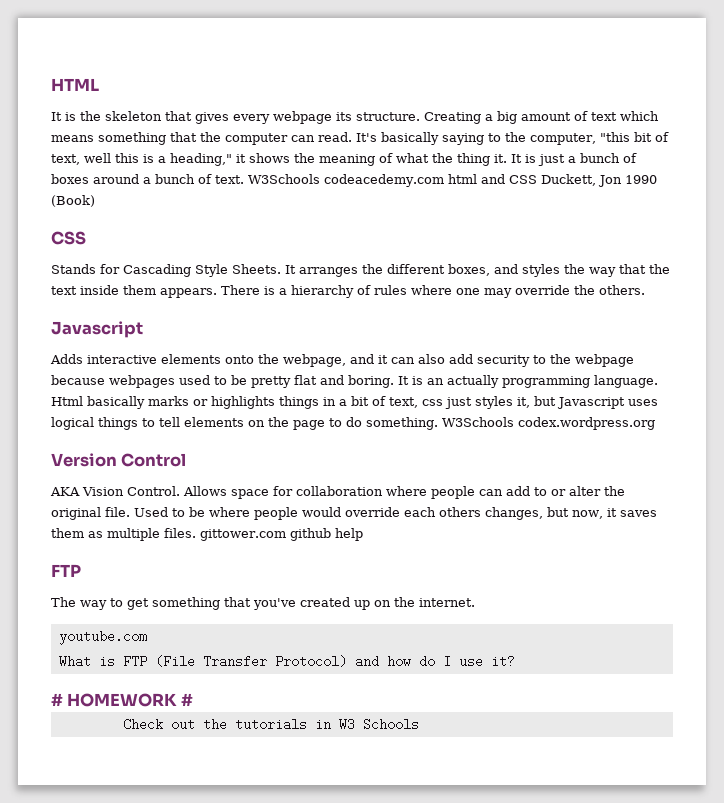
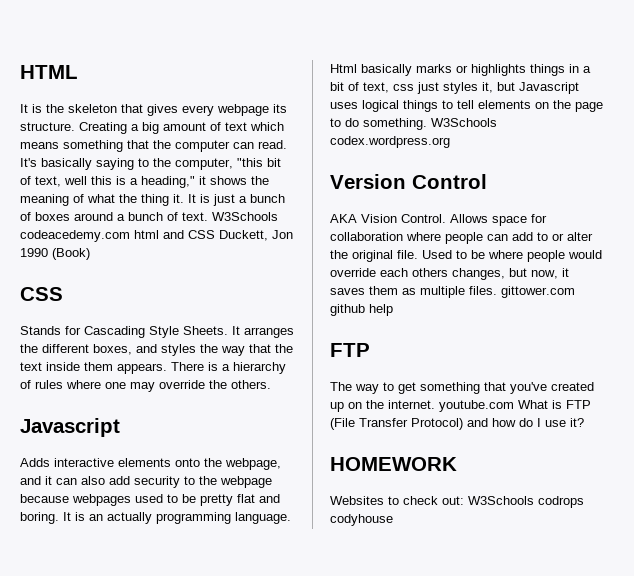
(475, 602) // -> (435, 404) none
(147, 637) // -> (514, 406) none
[51,693,63,706] # -> (584, 422) none
[180,693,193,706] [122,718,419,731] # // Check out the tutorials in W3 Schools -> [330,496,584,508] [330,514,393,526] // Websites to check out: W3Schools codrops codyhouse

